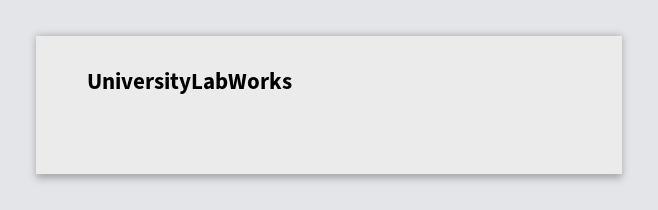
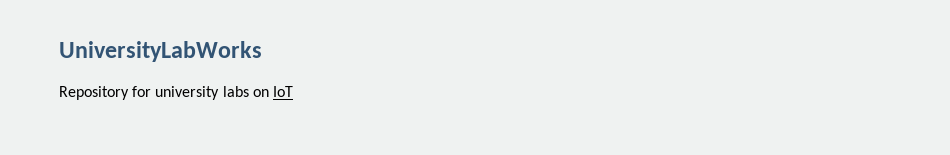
(292, 83) none -> [59,86,293,100] // Repository for university labs on IoT

